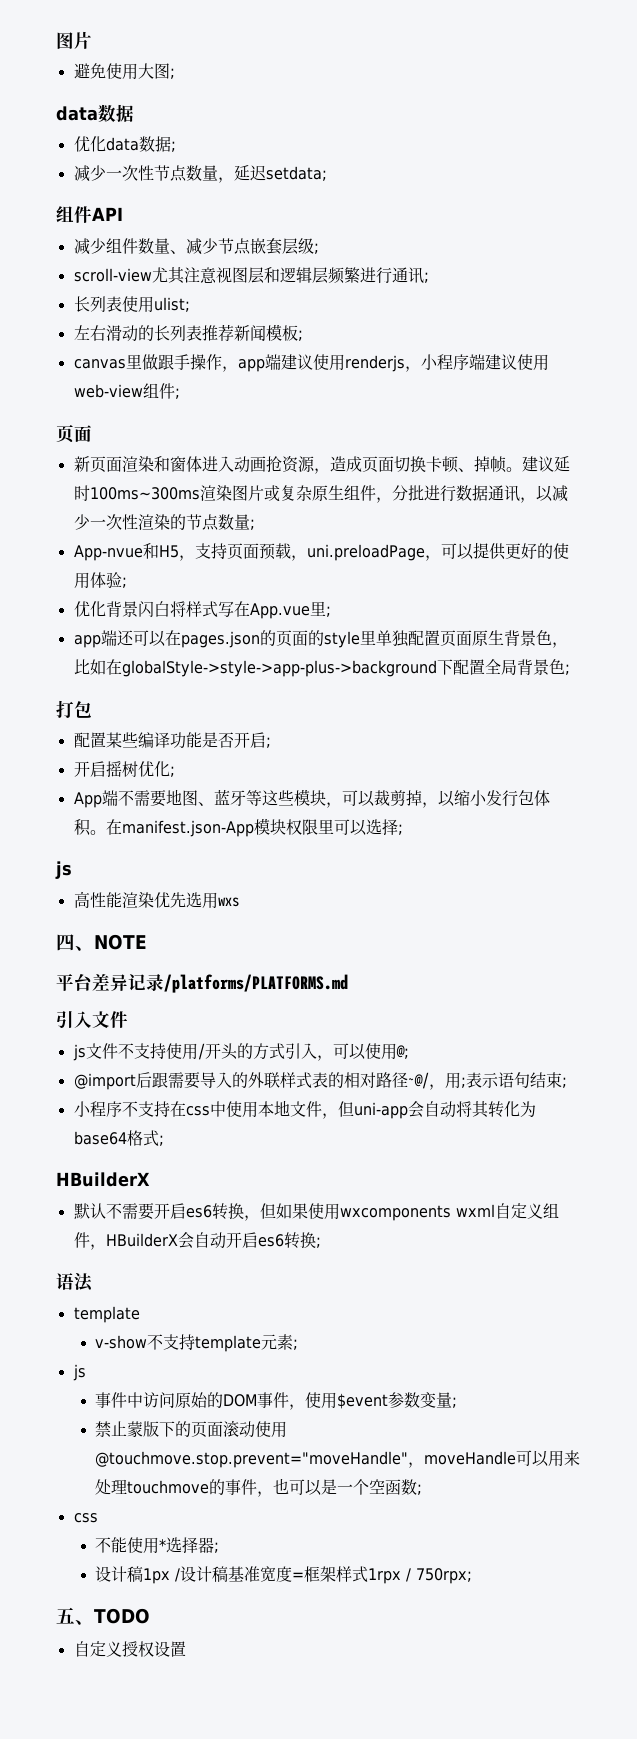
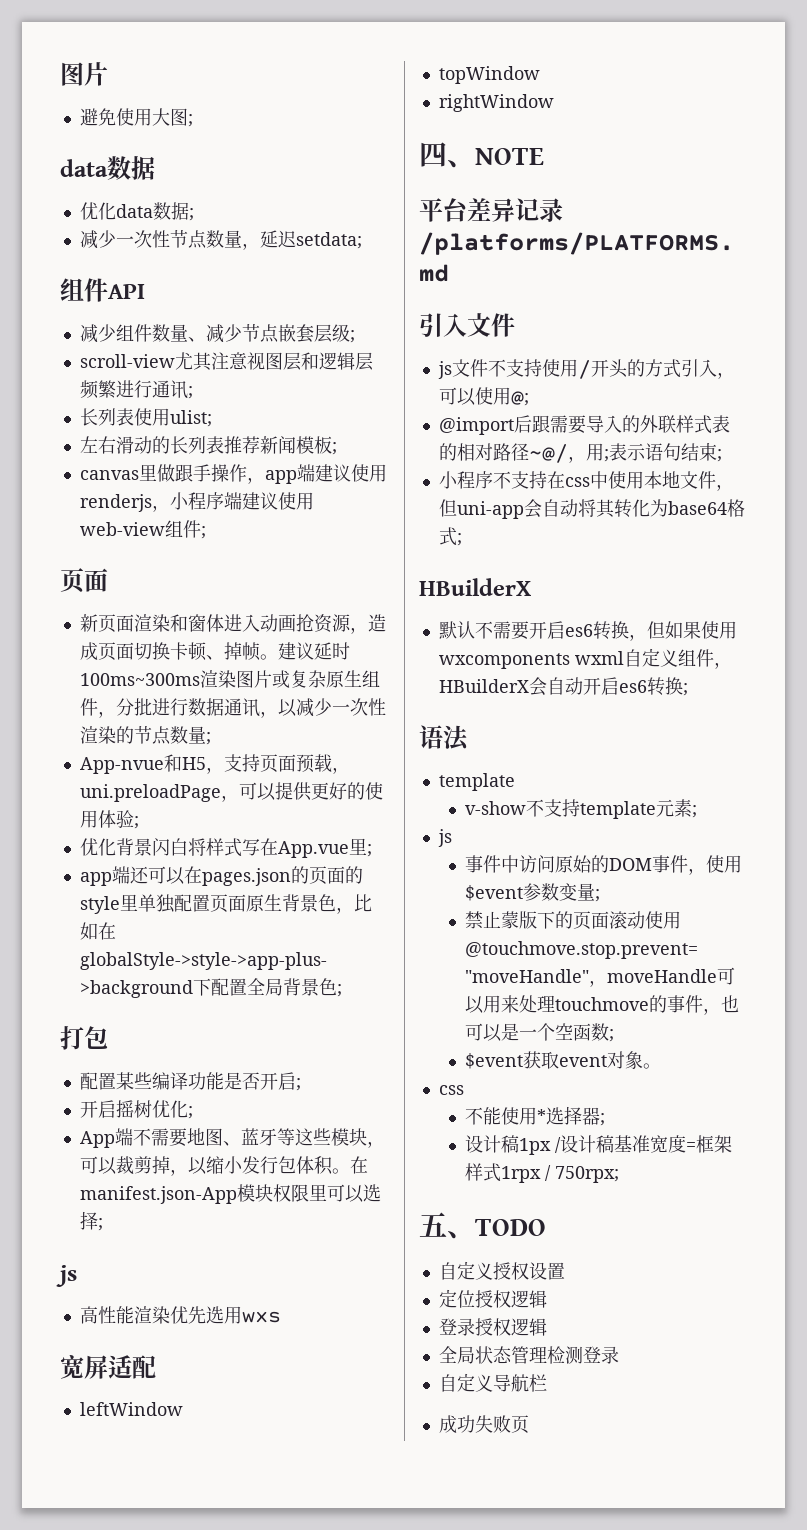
(239, 902) none -> [60,1354,156,1379] [79,1402,183,1416] [438,66,540,84] [438,94,554,112] // 宽屏适配 // leftWindow // topWindow // rightWindow
(422, 1489) none -> [465,1051,662,1069] // $event获取event对象。
(186, 1649) none -> [438,1289,547,1308] [438,1318,547,1336] [438,1346,619,1364] [438,1373,547,1392] [438,1415,529,1434] // 定位授权逻辑 // 登录授权逻辑 // 全局状态管理检测登录 // 自定义导航栏 // 成功失败页

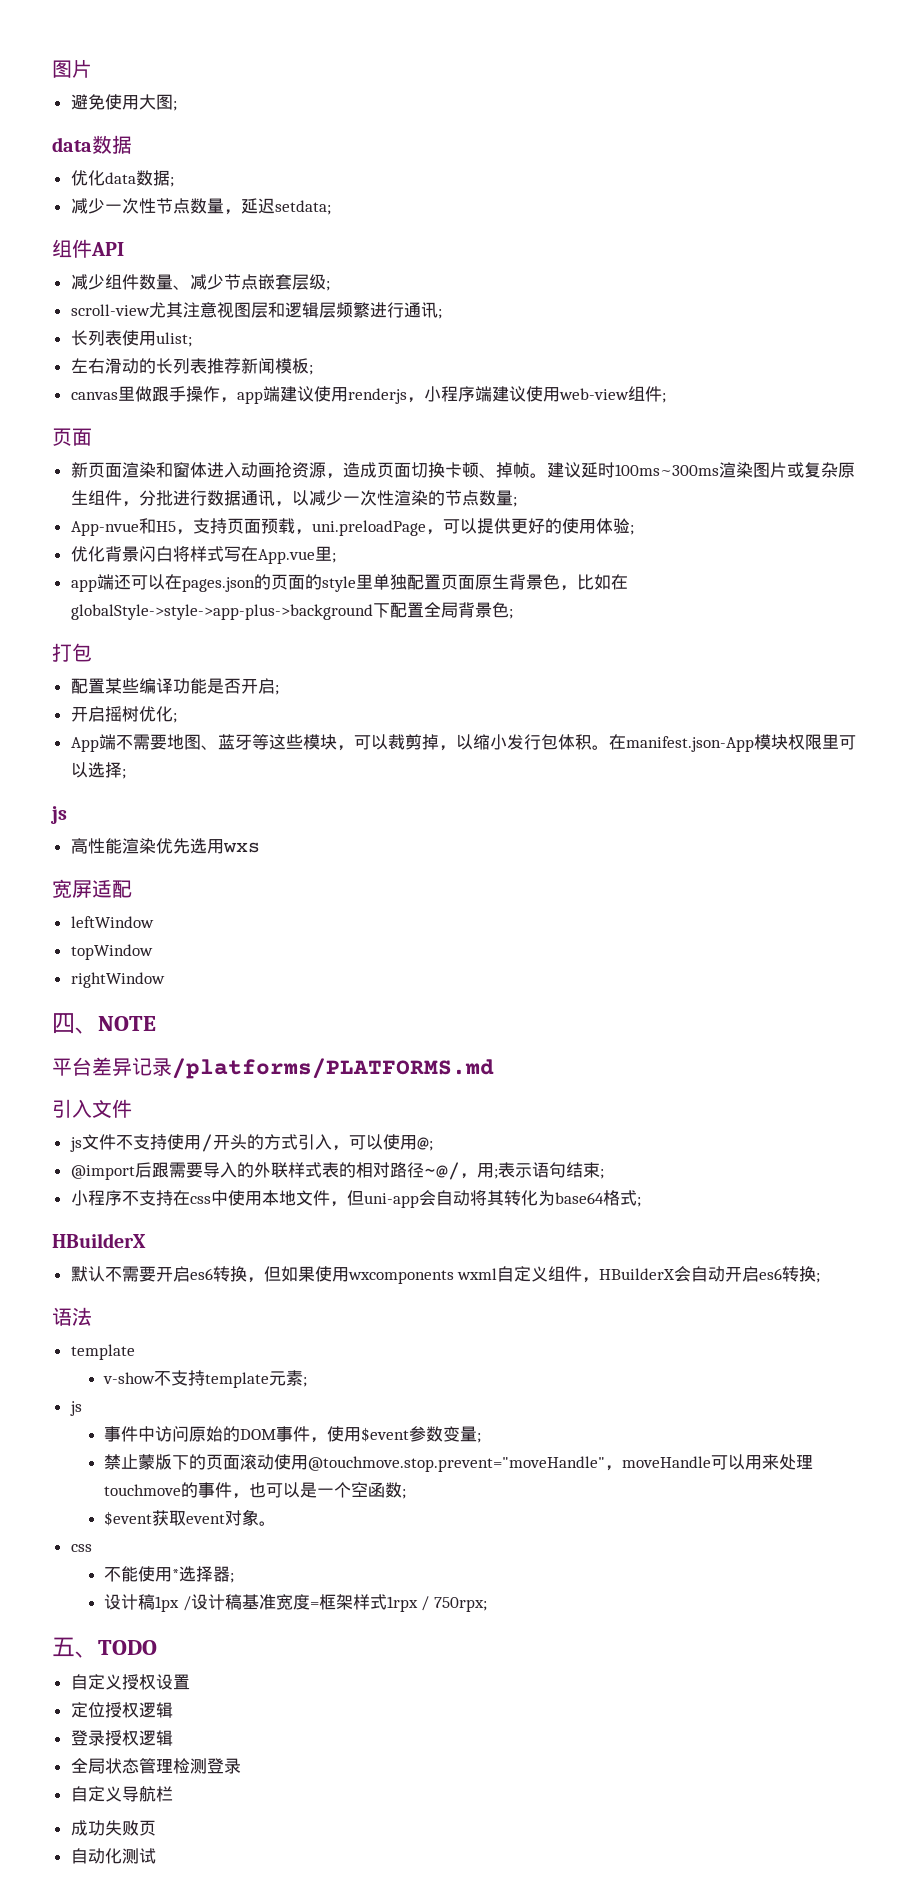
(529, 1424) none -> [70,1848,156,1864] // 自动化测试

